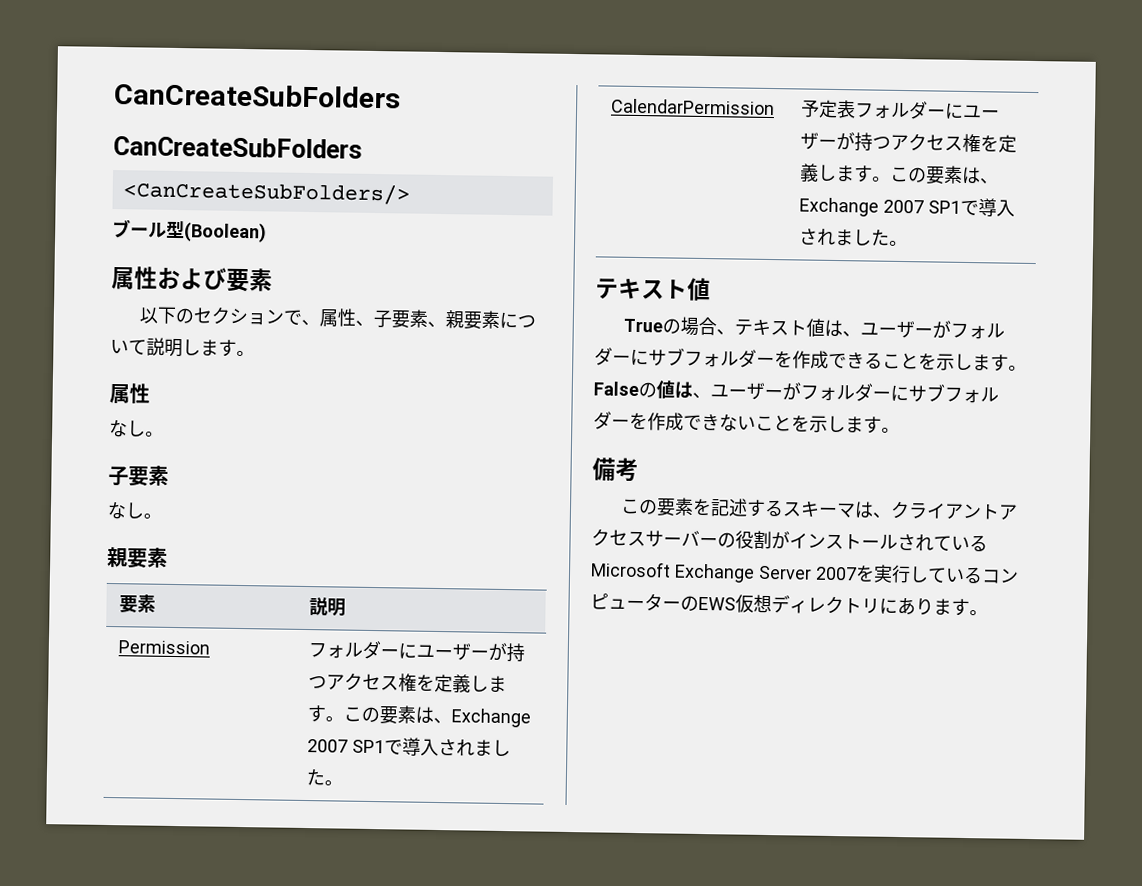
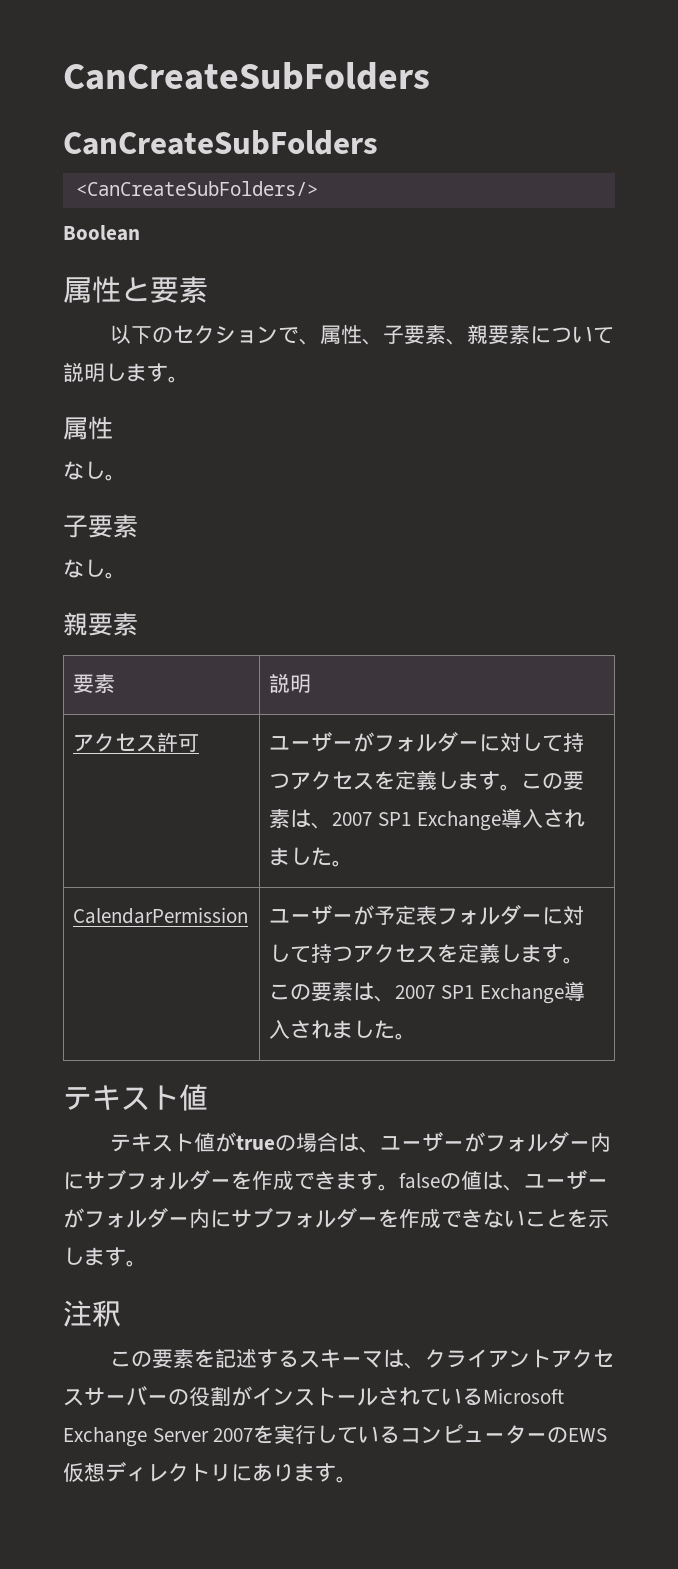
[112,219,267,243] [111,266,227,291] ブール型(Boolean) // 属性および -> [63,225,140,241] [63,276,150,303] Boolean // 属性と
[118,640,211,655] [308,640,526,663] [308,672,508,693] [307,705,532,728] [307,739,404,755] Permission | フォルダーにユーザーが持つアクセス権を定義します。この要素は、Exchange 2007 SP1で -> [73,733,200,752] [269,731,585,752] [269,770,585,791] [269,809,501,831] アクセス許可 | ユーザーがフォルダーに対して持つアクセスを定義します。この要素は、2007 SP1 Exchange
(776, 107) none -> [269,905,375,925] ユーザーが
[962,104,1001,119] [800,131,1018,153] [799,163,1000,185] [799,197,980,217] ユーザーが持つアクセス権を定義します。この要素は、Exchange 2007 SP1で -> [563,906,585,925] [269,943,585,964] [269,982,564,1004] 対して持つアクセスを定義します。この要素は、2007 SP1 Exchange
[623,316,1006,340] [594,347,1027,372] [593,381,639,397] Trueの場合、テキスト値は、ユーザーがフォルダーにサブフォルダーを作成できることを示します。False -> [109,1131,611,1153] [63,1169,440,1191] テキスト値がtrueの場合は、ユーザーがフォルダー内にサブフォルダーを作成できます。false
(891, 395) none -> [189,1208,210,1228] 内
[592,457,639,483] 備考 -> [63,1300,121,1327] 注釈

